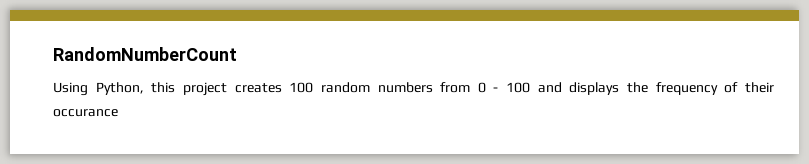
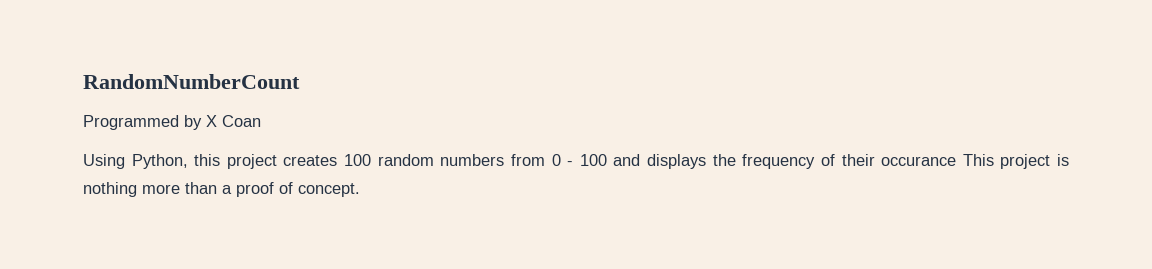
(237, 54) none -> [83,115,261,130] // Programmed by X Coan
(118, 113) none -> [962,154,1069,169] [83,182,360,197] This project is nothing more than a proof of concept.

